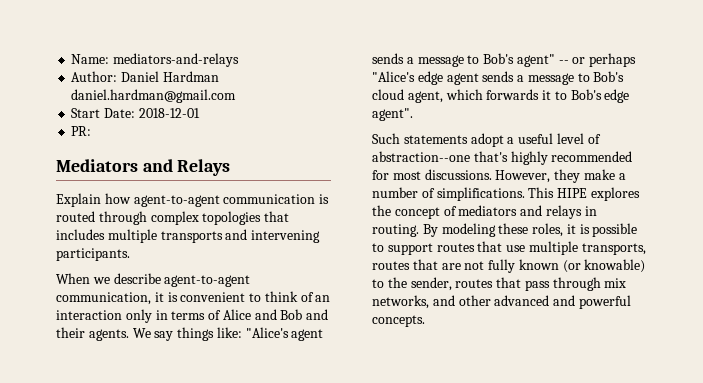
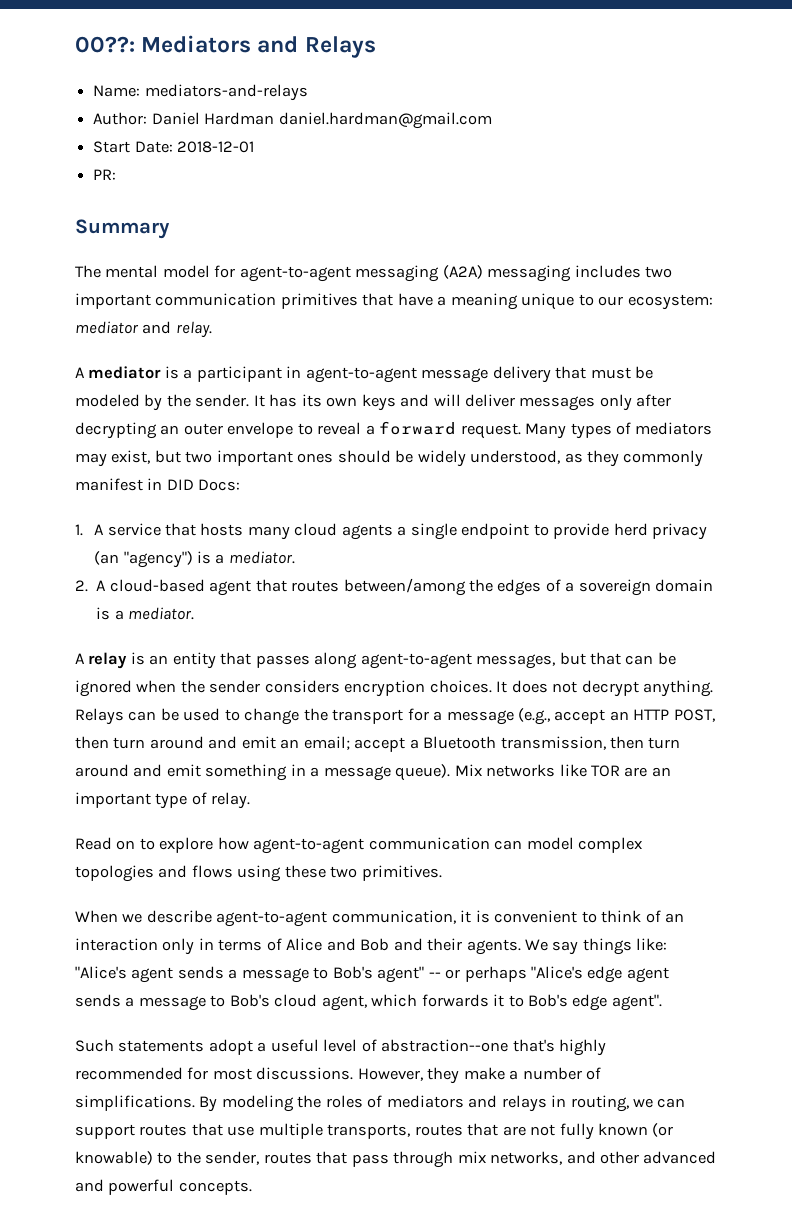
(71, 59) none -> [75,35,376,58] 00??: Mediators and Relays //
[56,159,231,176] [56,193,330,207] [56,211,290,225] [56,229,321,243] [56,248,130,261] Mediators and Relays // Explain how agent-to-agent communication is routed through complex topologies that includes multiple transports and intervening participants. -> [75,219,170,239] [75,265,673,282] [75,293,713,310] [75,321,212,338] [75,366,654,383] [75,394,672,411] [75,421,713,439] [75,450,704,467] [75,478,241,491] [75,523,708,540] [94,551,295,568] [75,578,714,596] [96,607,195,620] [75,652,676,669] [75,680,714,697] [75,708,715,725] [75,736,681,752] [75,764,671,781] [75,792,251,809] [75,837,643,854] [75,865,442,882] Summary // The mental model for agent-to-agent messaging (A2A) messaging includes two important communication primitives that have a meaning unique to our ecosystem: mediator and relay. // A mediator is a participant in agent-to-agent message delivery that must be modeled by the sender. It has its own keys and will deliver messages only after decrypting an outer envelope to reveal a forward request. Many types of mediators may exist, but two important ones should be widely understood, as they commonly manifest in DID Docs: // 1. A service that hosts many cloud agents a single endpoint to provide herd privacy (an "agency") is a mediator. // 2. A cloud-based agent that routes between/among the edges of a sovereign domain is a mediator. // A relay is an entity that passes along agent-to-agent messages, but that can be ignored when the sender considers encryption choices. It does not decrypt anything. Relays can be used to change the transport for a message (e.g., accept an HTTP POST, then turn around and emit an email; accept a Bluetooth transmission, then turn around and emit something in a message queue). Mix networks like TOR are an important type of relay. // Read on to explore how agent-to-agent communication can model complex topologies and flows using these two primitives.
[528,187,640,201] [372,205,440,219] This HIPE explores the concept -> [199,1095,363,1112] By modeling the roles
[372,223,638,237] [372,243,384,252] routing. By modeling these roles, it is possible to -> [570,1095,686,1112] routing, we can

